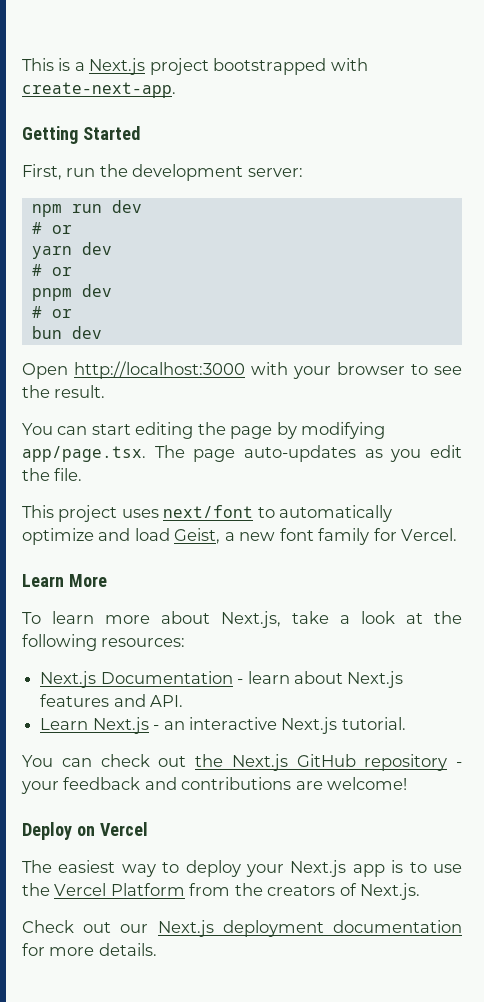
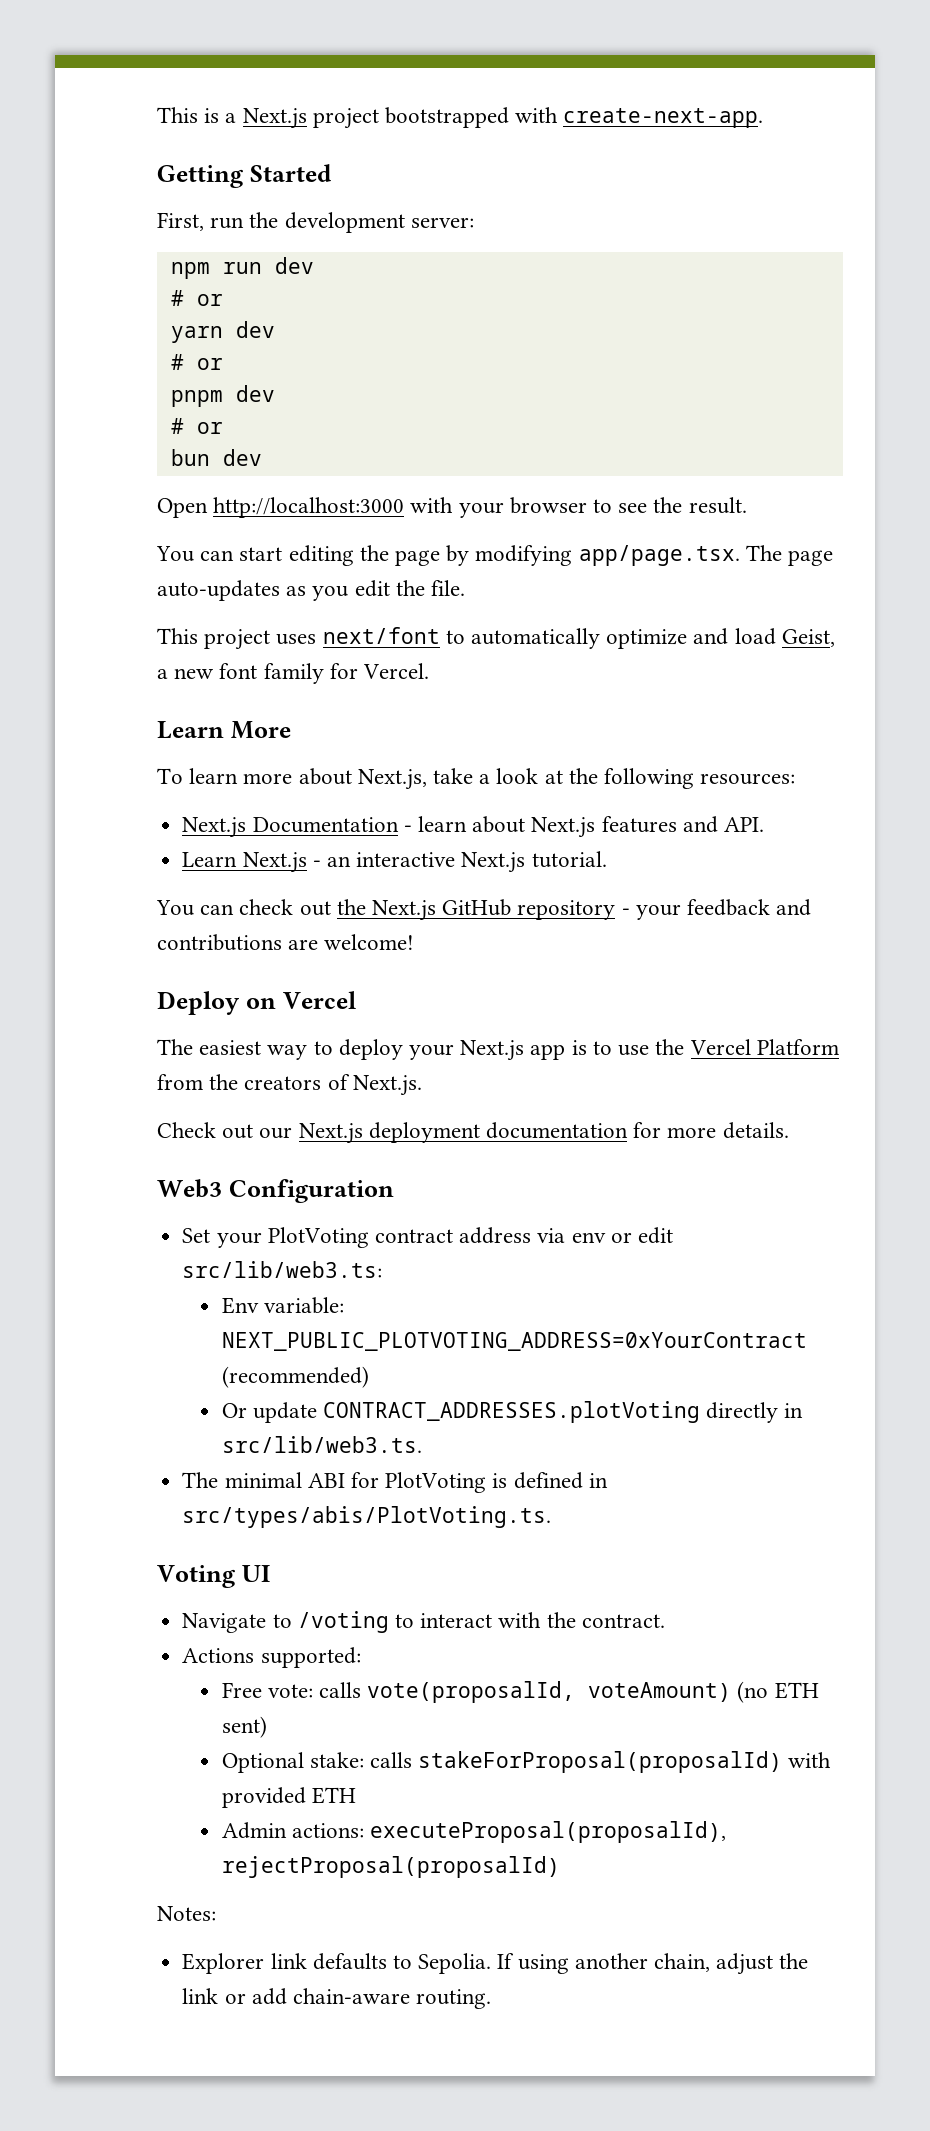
(157, 949) none -> [157,1179,394,1203] [182,1227,673,1248] [182,1261,383,1278] [221,1297,344,1314] [221,1332,807,1351] [221,1366,369,1388] [221,1401,804,1423] [221,1436,422,1453] [182,1472,608,1493] [182,1506,552,1528] [157,1565,270,1588] [182,1611,665,1633] [182,1647,361,1668] [221,1681,819,1703] [221,1716,267,1738] [221,1751,832,1773] [221,1787,356,1808] [221,1821,726,1843] [221,1856,560,1878] [157,1906,216,1921] [182,1953,809,1975] [182,1988,492,2009] // Web3 Configuration // Set your PlotVoting contract address via env or edit src/lib/web3.ts: // Env variable: NEXT_PUBLIC_PLOTVOTING_ADDRESS=0xYourContract (recommended) // Or update CONTRACT_ADDRESSES.plotVoting directly in src/lib/web3.ts. // The minimal ABI for PlotVoting is defined in src/types/abis/PlotVoting.ts. // Voting UI // Navigate to /voting to interact with the contract. // Actions supported: // Free vote: calls vote(proposalId, voteAmount) (no ETH sent) // Optional stake: calls stakeForProposal(proposalId) with provided ETH // Admin actions: executeProposal(proposalId), rejectProposal(proposalId) // Notes: // Explorer link defaults to Sepolia. If using another chain, adjust the link or add chain-aware routing.

